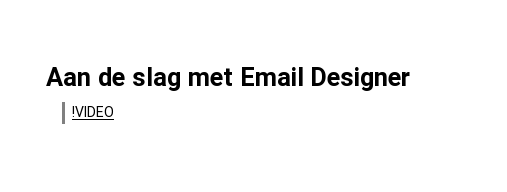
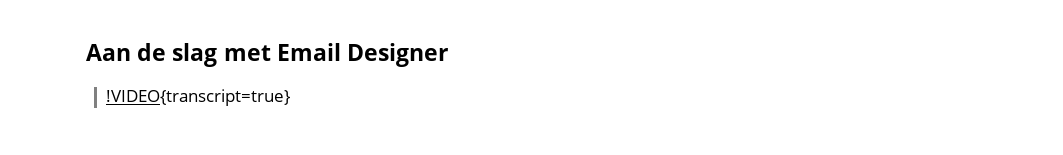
[72,106,115,117] !VIDEO -> [106,89,291,106] !VIDEO{transcript=true}

